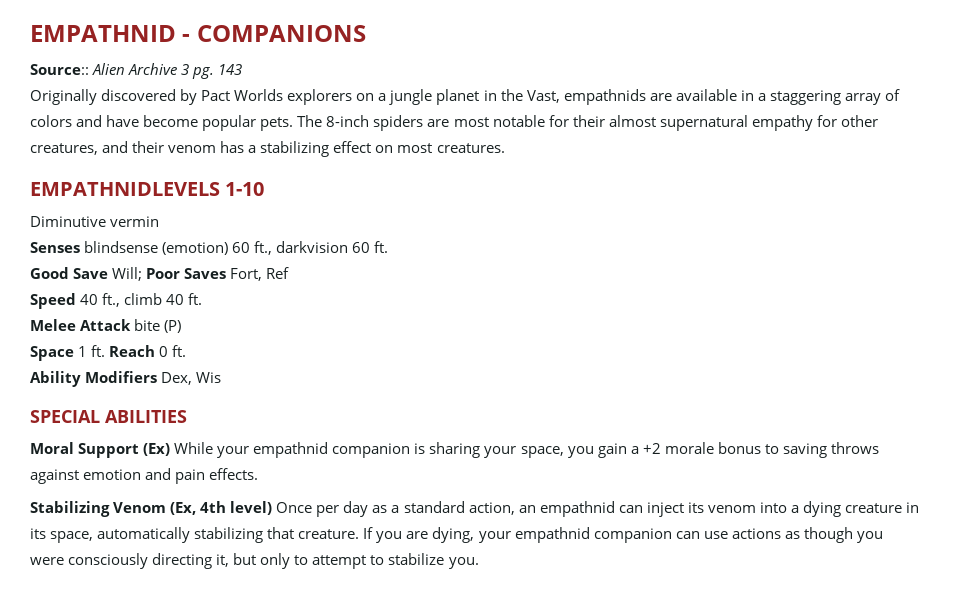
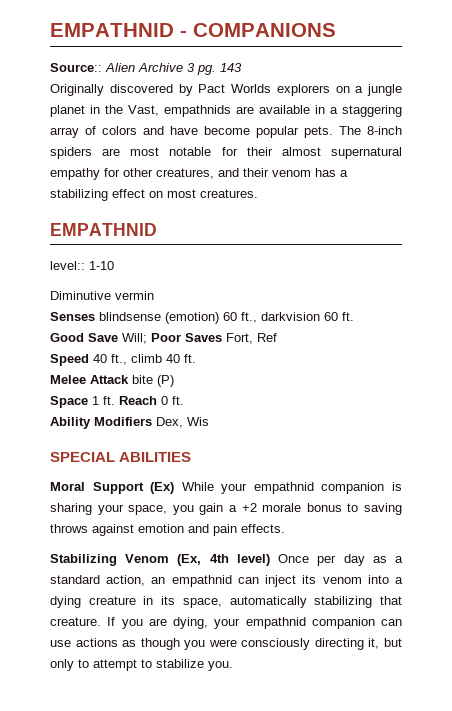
[30,182,220,196] EMPATHNIDLEVELS -> [50,223,157,236] [50,261,85,270] EMPATHNID // level::

